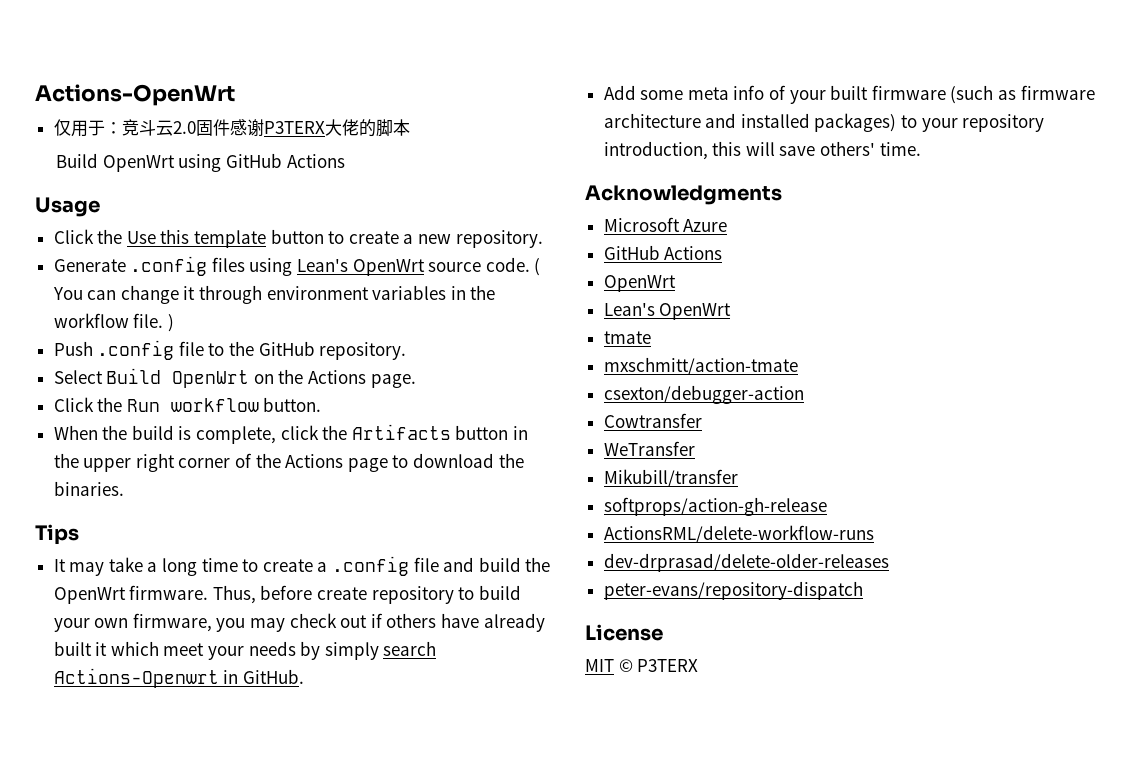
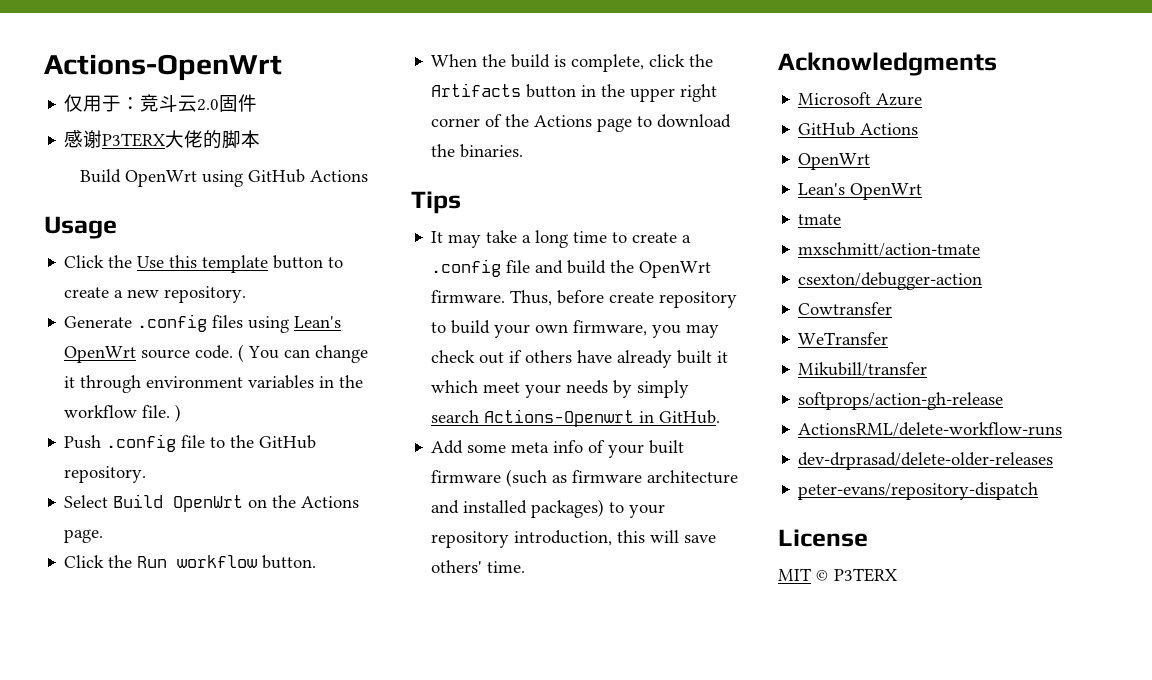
(230, 127) none -> (258, 103) //

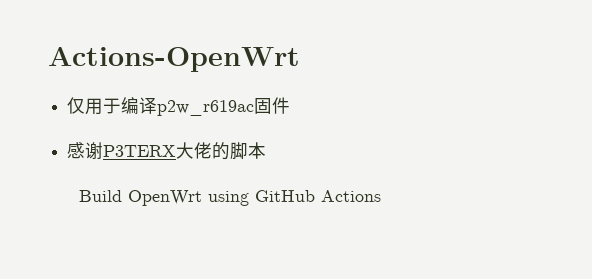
[121,94,220,112] ：竞斗云2.0 -> [121,97,255,116] 编译p2w_r619ac
[44,216,117,239] [64,255,344,273] [64,286,247,303] [64,314,342,333] [64,344,369,363] [64,375,364,393] [64,404,182,422] [64,434,317,452] [64,466,147,483] [64,494,360,512] [64,529,104,543] [64,555,317,569] [431,54,714,72] [431,83,718,102] [431,114,732,132] [431,144,524,158] [411,191,461,214] [431,230,692,248] [431,259,712,278] [431,290,738,308] [431,320,720,338] [431,350,729,368] [431,380,690,398] [431,409,721,427] [431,440,685,458] [431,469,739,487] [431,499,666,518] [431,530,717,548] [431,560,526,573] [778,52,997,76] [798,92,923,106] [798,122,919,136] [798,153,871,170] [798,183,923,200] [798,214,842,225] [798,242,981,257] [798,272,983,290] [798,302,893,315] [798,332,889,345] [798,362,928,377] [798,392,1004,410] [798,422,1063,437] [798,452,1054,470] [798,482,1039,500] [778,529,868,547] [778,568,897,582] // Usage // Click the Use this template button to create a new repository. // Generate .config files using Lean's OpenWrt source code. ( You can change it through environment variables in the workflow file. ) // Push .config file to the GitHub repository. // Select Build OpenWrt on the Actions page. // Click the Run workflow button. // When the build is complete, click the Artifacts button in the upper right corner of the Actions page to download the binaries. // Tips // It may take a long time to create a .config file and build the OpenWrt firmware. Thus, before create repository to build your own firmware, you may check out if others have already built it which meet your needs by simply search Actions-Openwrt in GitHub. // Add some meta info of your built firmware (such as firmware architecture and installed packages) to your repository introduction, this will save others' time. // Acknowledgments // Microsoft Azure // GitHub Actions // OpenWrt // Lean's OpenWrt // tmate // mxschmitt/action-tmate // csexton/debugger-action // Cowtransfer // WeTransfer // Mikubill/transfer // softprops/action-gh-release // ActionsRML/delete-workflow-runs // dev-drprasad/delete-older-releases // peter-evans/repository-dispatch // License // MIT © P3TERX -> (382, 196) none

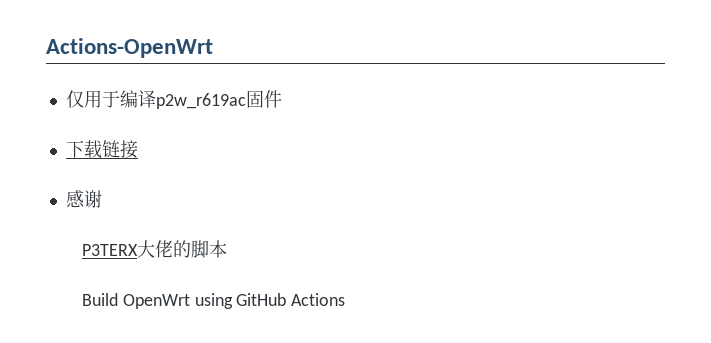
(291, 105) none -> [65,140,138,159] // 下载链接
(104, 150) none -> (102, 199) //

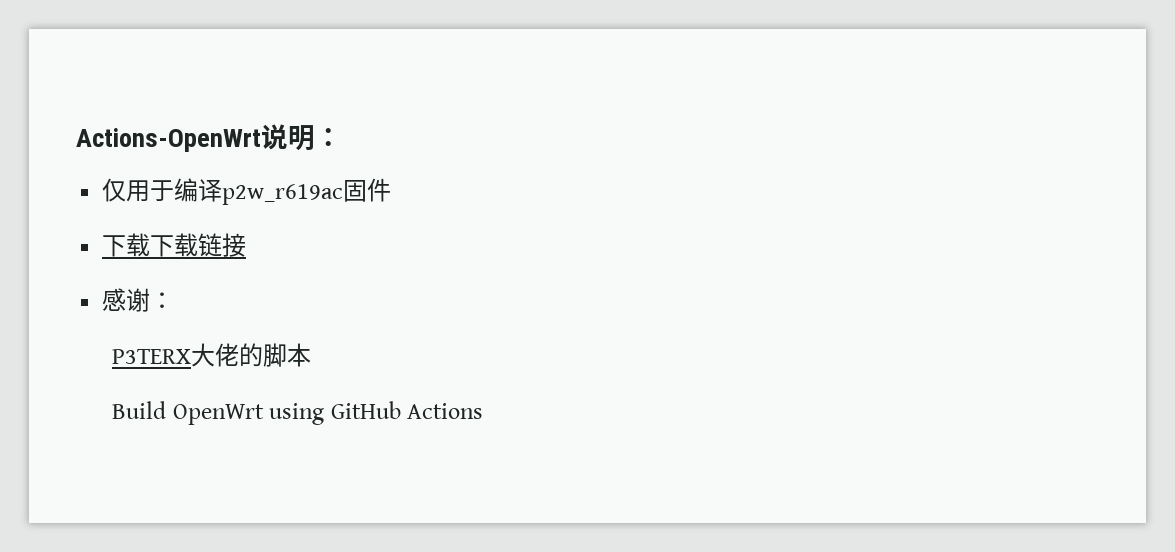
(213, 48) none -> [261,124,342,151] 说明：
(102, 149) none -> [150,233,199,257] 下载
(102, 199) none -> [150,292,175,309] ：

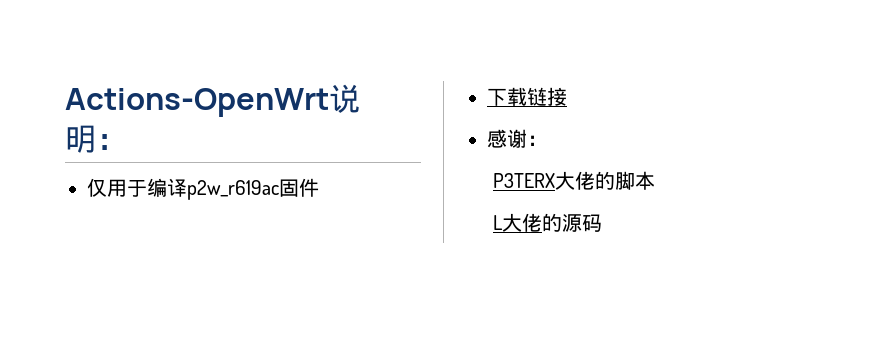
[150,233,199,257] 下载 -> (527, 96) none
[112,401,484,425] Build OpenWrt using GitHub Actions -> [492,213,602,232] L大佬的源码

